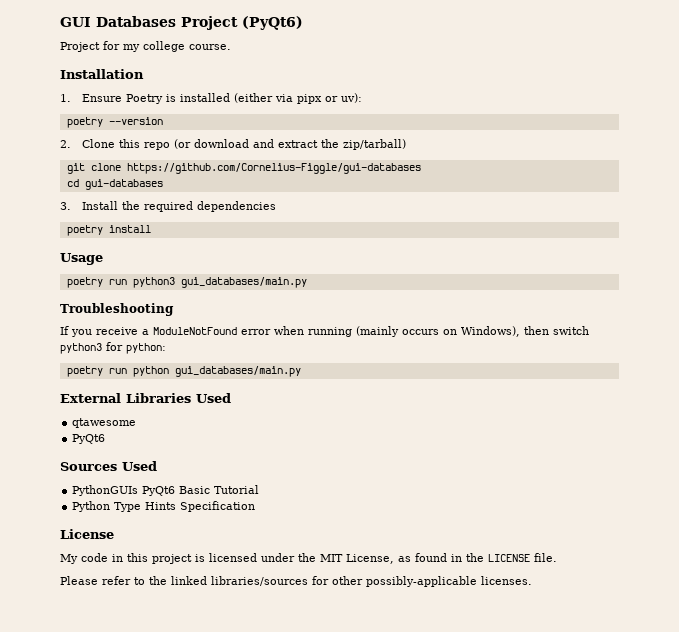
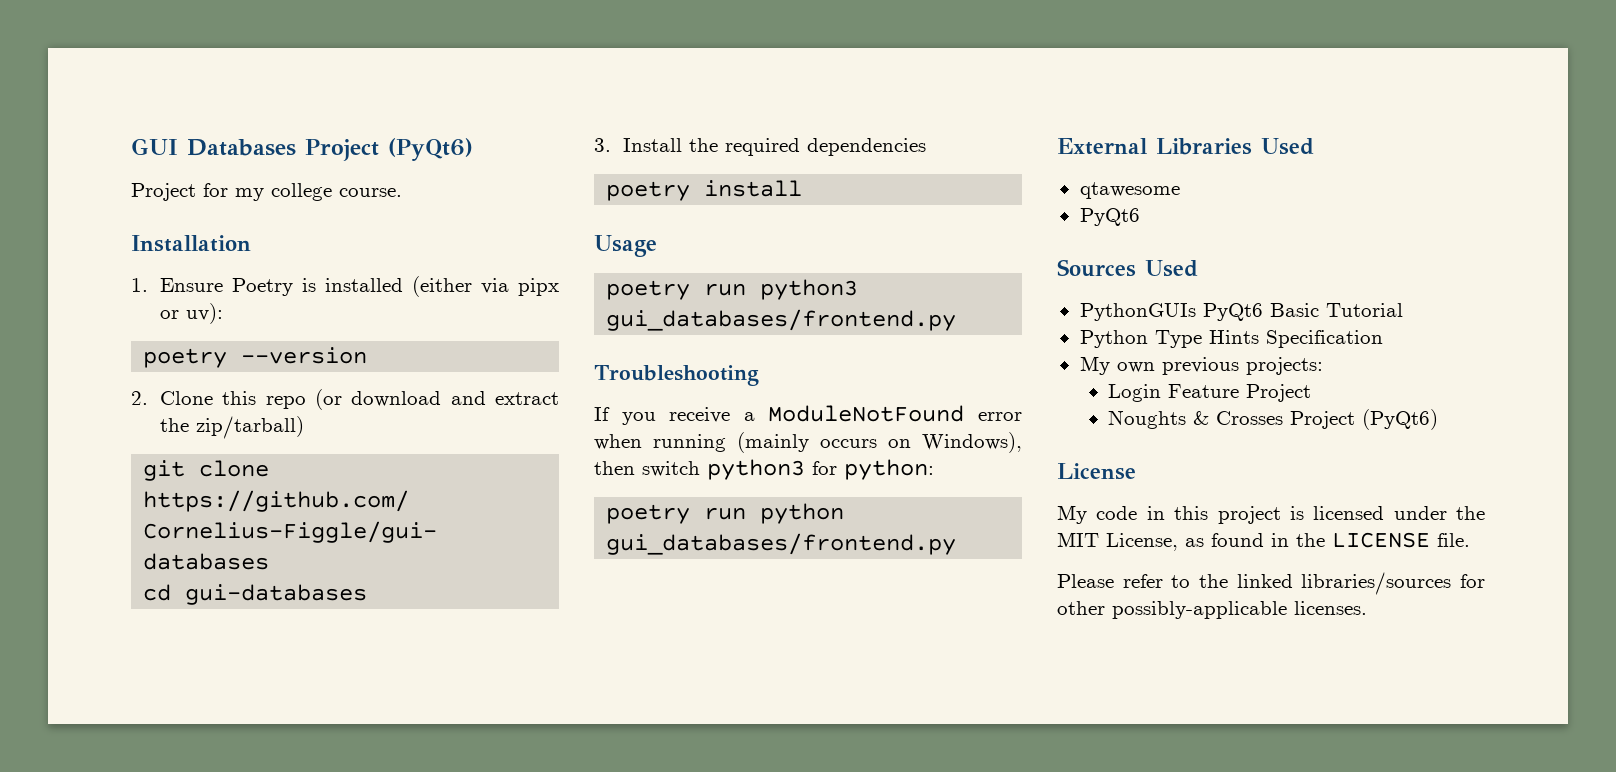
[180,277,307,288] gui_databases/main.py -> [606,309,957,331] gui_databases/frontend.py
[174,366,301,377] gui_databases/main.py -> [606,533,957,555] gui_databases/frontend.py
(256, 506) none -> [1079,356,1323,375] [1108,384,1312,402] [1108,409,1439,430] // My own previous projects: // Login Feature Project // Noughts & Crosses Project (PyQt6)

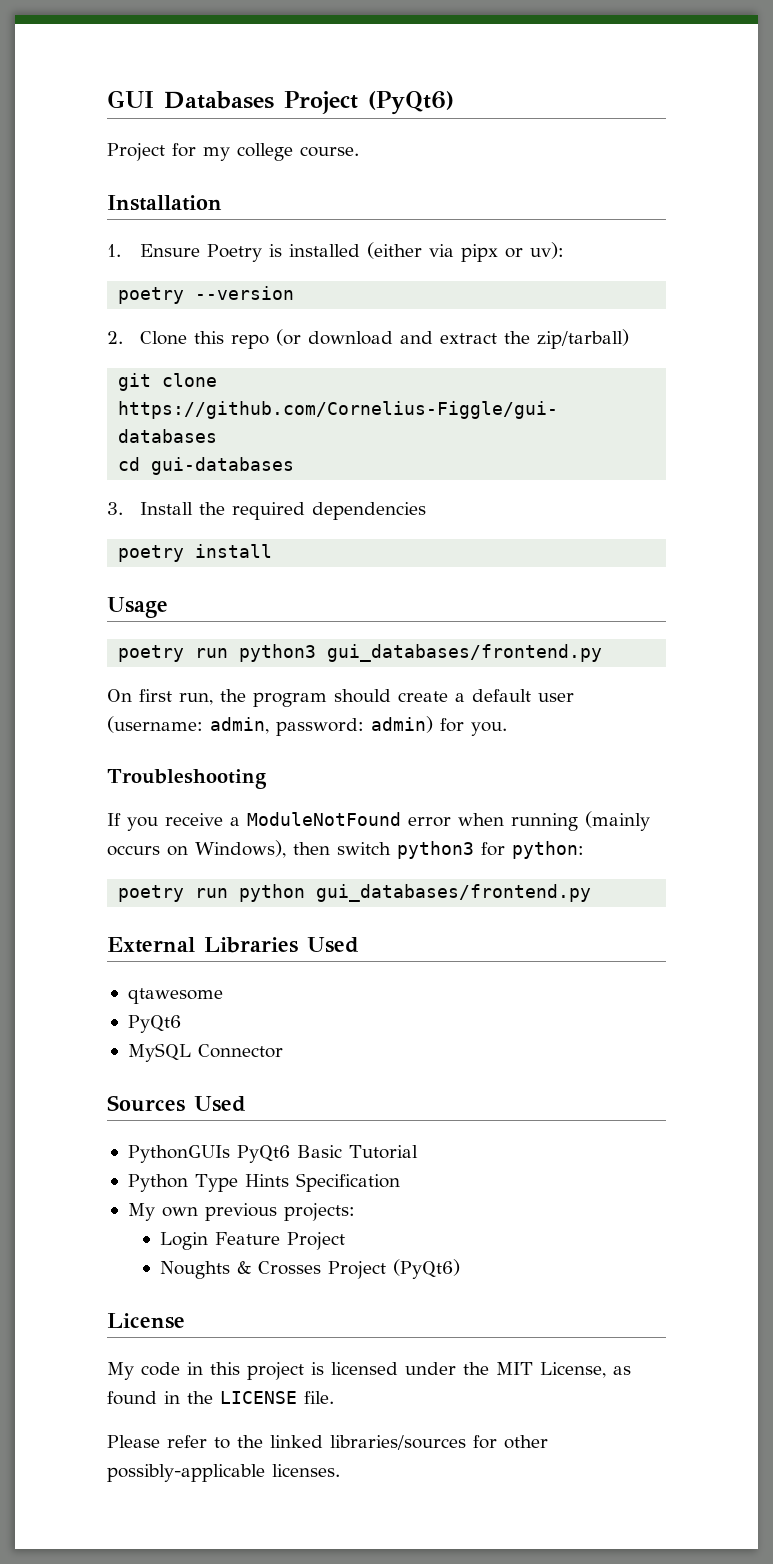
(957, 320) none -> [107,689,574,707] [107,716,507,736] // On first run, the program should create a default user (username: admin, password: admin) for you.
(1140, 217) none -> [127,1043,283,1062] // MySQL Connector

